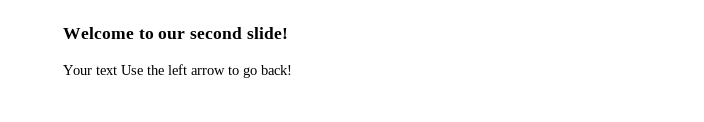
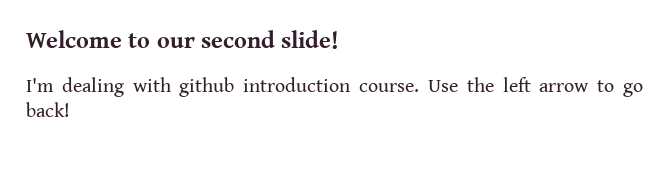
[63,65,117,75] Your text -> [26,77,420,97] I'm dealing with github introduction course.

